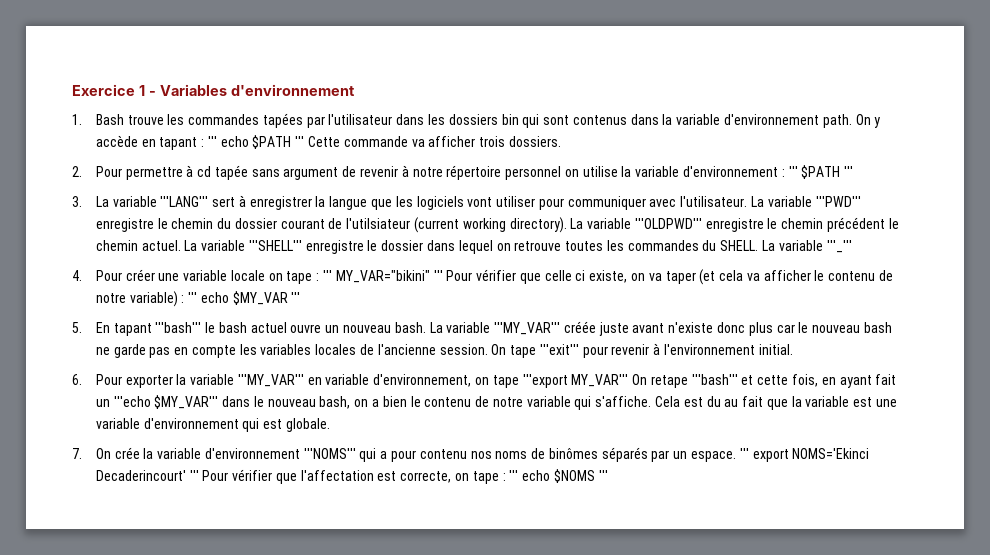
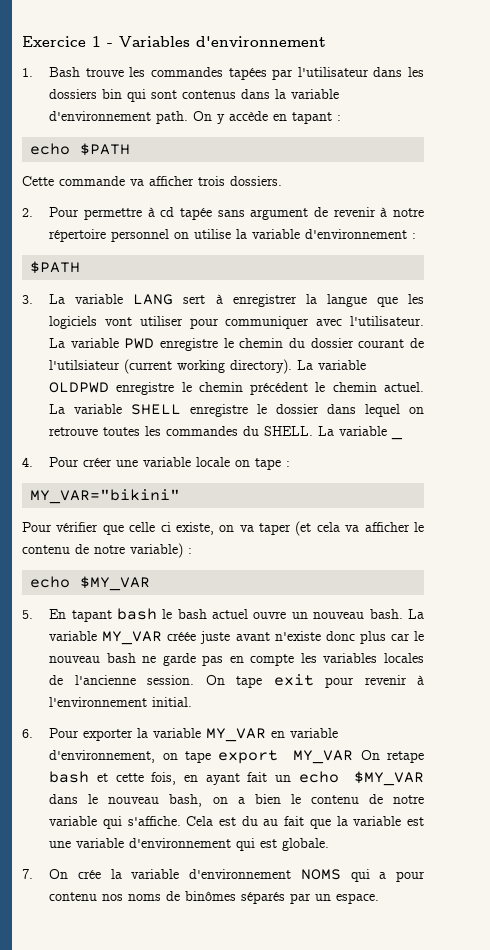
[207,136,217,147] ''' -> (342, 118) //
[295,136,305,147] ''' -> (131, 149) //
[788,165,854,179] ''' $PATH ''' -> [30,261,81,274] // $PATH
[160,196,209,207] '''LANG''' -> [133,294,174,305] LANG
[815,196,861,207] '''PWD''' -> [124,338,155,349] PWD
[634,218,702,229] '''OLDPWD''' -> [49,382,110,393] OLDPWD
[248,240,302,251] '''SHELL''' -> [131,404,182,415] SHELL
[826,240,852,253] '''_''' -> [391,436,404,440] _
[322,270,332,281] ''' -> (291, 464) //
[433,270,443,281] ''' -> (181, 496) //
[188,291,301,305] ''' echo $MY_VAR ''' -> [30,576,151,591] // echo $MY_VAR
[155,322,202,333] '''bash''' -> [116,608,157,620] bash
[494,322,561,335] '''MY_VAR''' -> [102,631,163,645] MY_VAR
[539,344,579,355] '''exit''' -> [273,674,314,686] exit
[237,374,304,387] '''MY_VAR''' -> [206,728,267,742] MY_VAR
[522,374,629,388] '''export MY_VAR''' -> [218,750,354,764] export MY_VAR
[691,374,738,385] '''bash''' -> [49,771,90,783] bash
[113,395,219,409] '''echo $MY_VAR''' -> [298,771,425,786] echo $MY_VAR
[303,448,356,459] '''NOMS''' -> [300,869,341,880] NOMS
[739,448,870,462] [95,469,608,484] ''' export NOMS='Ekinci Decaderincourt' ''' Pour vérifier que l'affectation est correcte, on tape : ''' echo $NOMS ''' -> (380, 898) none

